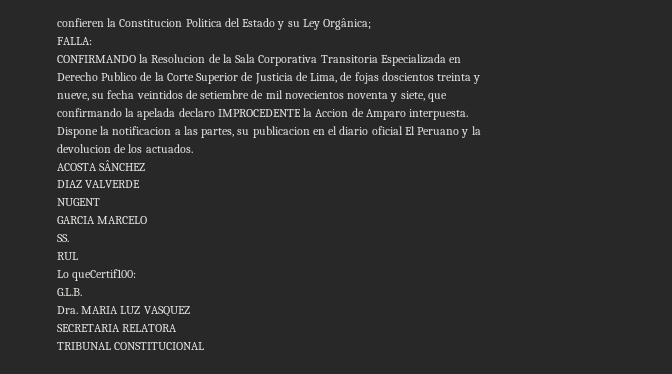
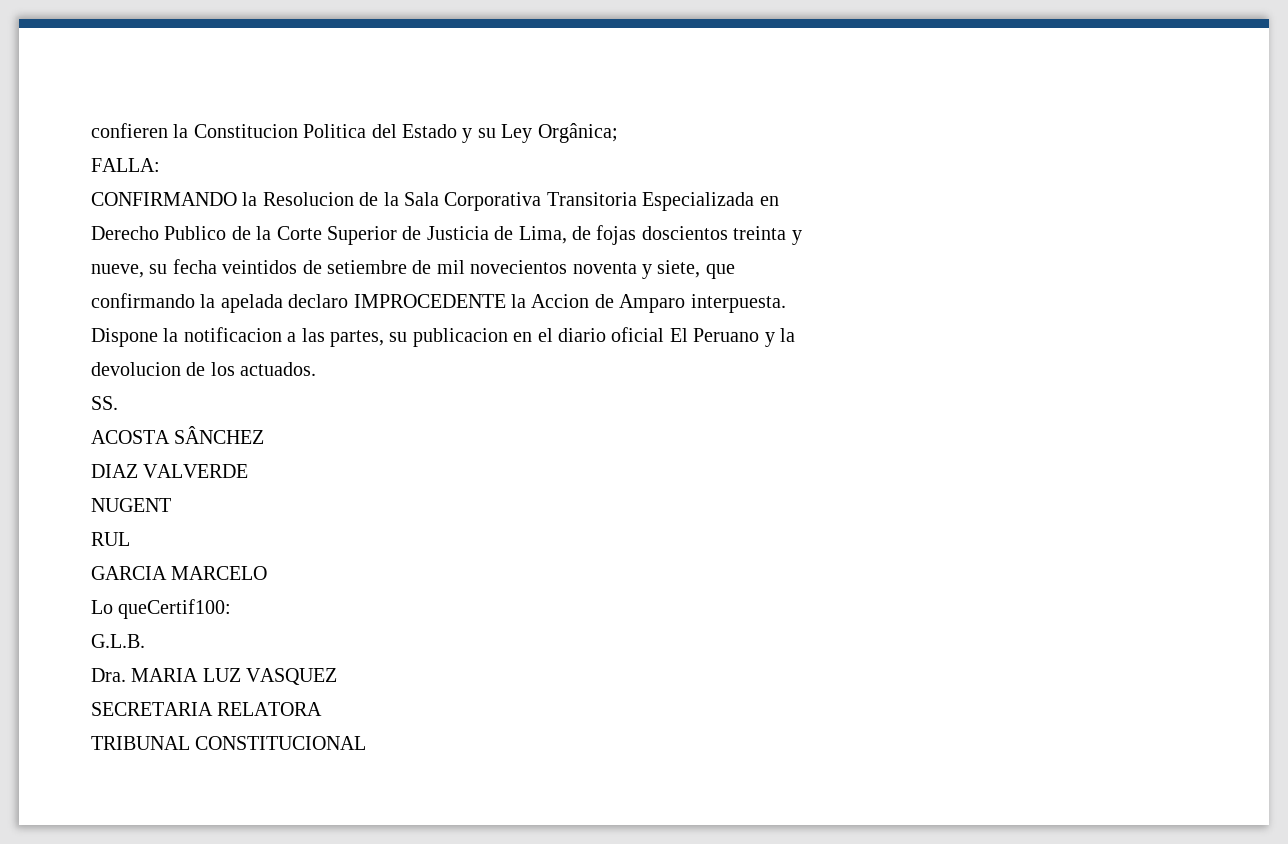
(193, 148) none -> [91,396,118,410] // SS.
(100, 202) none -> [91,532,130,546] // RUL
[57,234,69,242] [57,252,78,260] // SS. // RUL -> (268, 573) none

